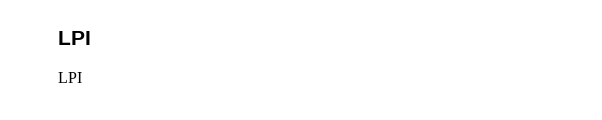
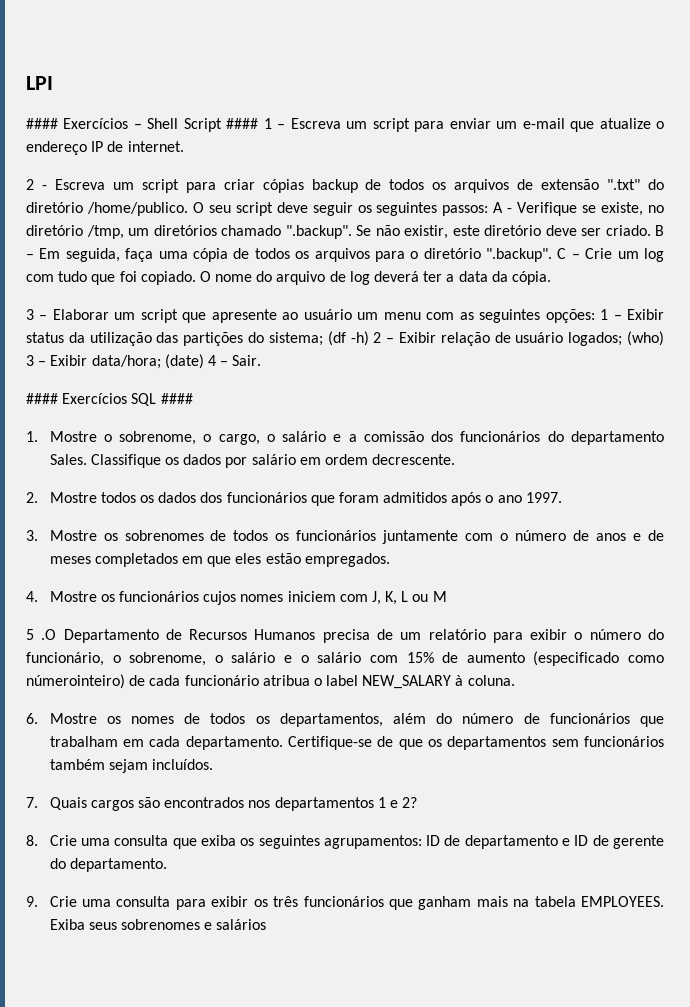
[58,72,82,83] LPI -> [26,118,665,132] [26,141,184,155] [26,179,664,193] [26,202,664,216] [26,225,664,239] [26,248,665,262] [26,271,551,285] [26,309,665,323] [26,331,664,346] [26,354,262,369] [26,393,193,406] [26,431,664,445] [49,454,456,468] [26,492,562,506] [26,530,665,544] [49,553,390,567] [26,591,447,605] [26,629,665,643] [26,651,665,666] [26,674,515,689] [26,713,664,727] [49,736,664,750] [49,759,213,773] [26,797,418,811] [26,835,664,849] [49,858,167,872] [26,896,664,910] [49,919,267,930] #### Exercícios – Shell Script #### 1 – Escreva um script para enviar um e-mail que atualize o endereço IP de internet. // 2 - Escreva um script para criar cópias backup de todos os arquivos de extensão ".txt" do diretório /home/publico. O seu script deve seguir os seguintes passos: A - Verifique se existe, no diretório /tmp, um diretórios chamado ".backup". Se não existir, este diretório deve ser criado. B – Em seguida, faça uma cópia de todos os arquivos para o diretório ".backup". C – Crie um log com tudo que foi copiado. O nome do arquivo de log deverá ter a data da cópia. // 3 – Elaborar um script que apresente ao usuário um menu com as seguintes opções: 1 – Exibir status da utilização das partições do sistema; (df -h) 2 – Exibir relação de usuário logados; (who) 3 – Exibir data/hora; (date) 4 – Sair. // #### Exercícios SQL #### // 1. Mostre o sobrenome, o cargo, o salário e a comissão dos funcionários do departamento Sales. Classifique os dados por salário em ordem decrescente. // 2. Mostre todos os dados dos funcionários que foram admitidos após o ano 1997. // 3. Mostre os sobrenomes de todos os funcionários juntamente com o número de anos e de meses completados em que eles estão empregados. // 4. Mostre os funcionários cujos nomes iniciem com J, K, L ou M // 5 .O Departamento de Recursos Humanos precisa de um relatório para exibir o número do funcionário, o sobrenome, o salário e o salário com 15% de aumento (especificado como númerointeiro) de cada funcionário atribua o label NEW_SALARY à coluna. // 6. Mostre os nomes de todos os departamentos, além do número de funcionários que trabalham em cada departamento. Certifique-se de que os departamentos sem funcionários também sejam incluídos. // 7. Quais cargos são encontrados nos departamentos 1 e 2? // 8. Crie uma consulta que exiba os seguintes agrupamentos: ID de departamento e ID de gerente do departamento. // 9. Crie uma consulta para exibir os três funcionários que ganham mais na tabela EMPLOYEES. Exiba seus sobrenomes e salários

